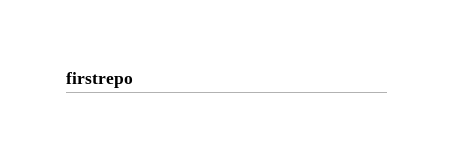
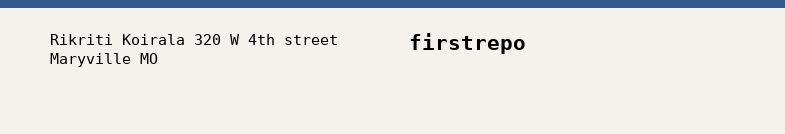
(66, 80) none -> [50,34,338,45] [50,53,158,67] Rikriti Koirala 320 W 4th street Maryville MO //

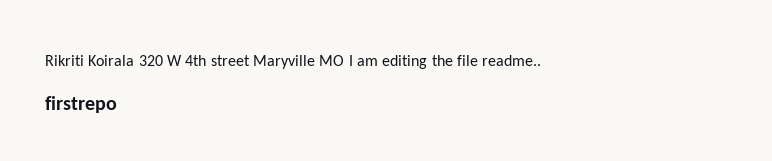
(158, 58) none -> [348,55,542,69] I am editing the file readme..

